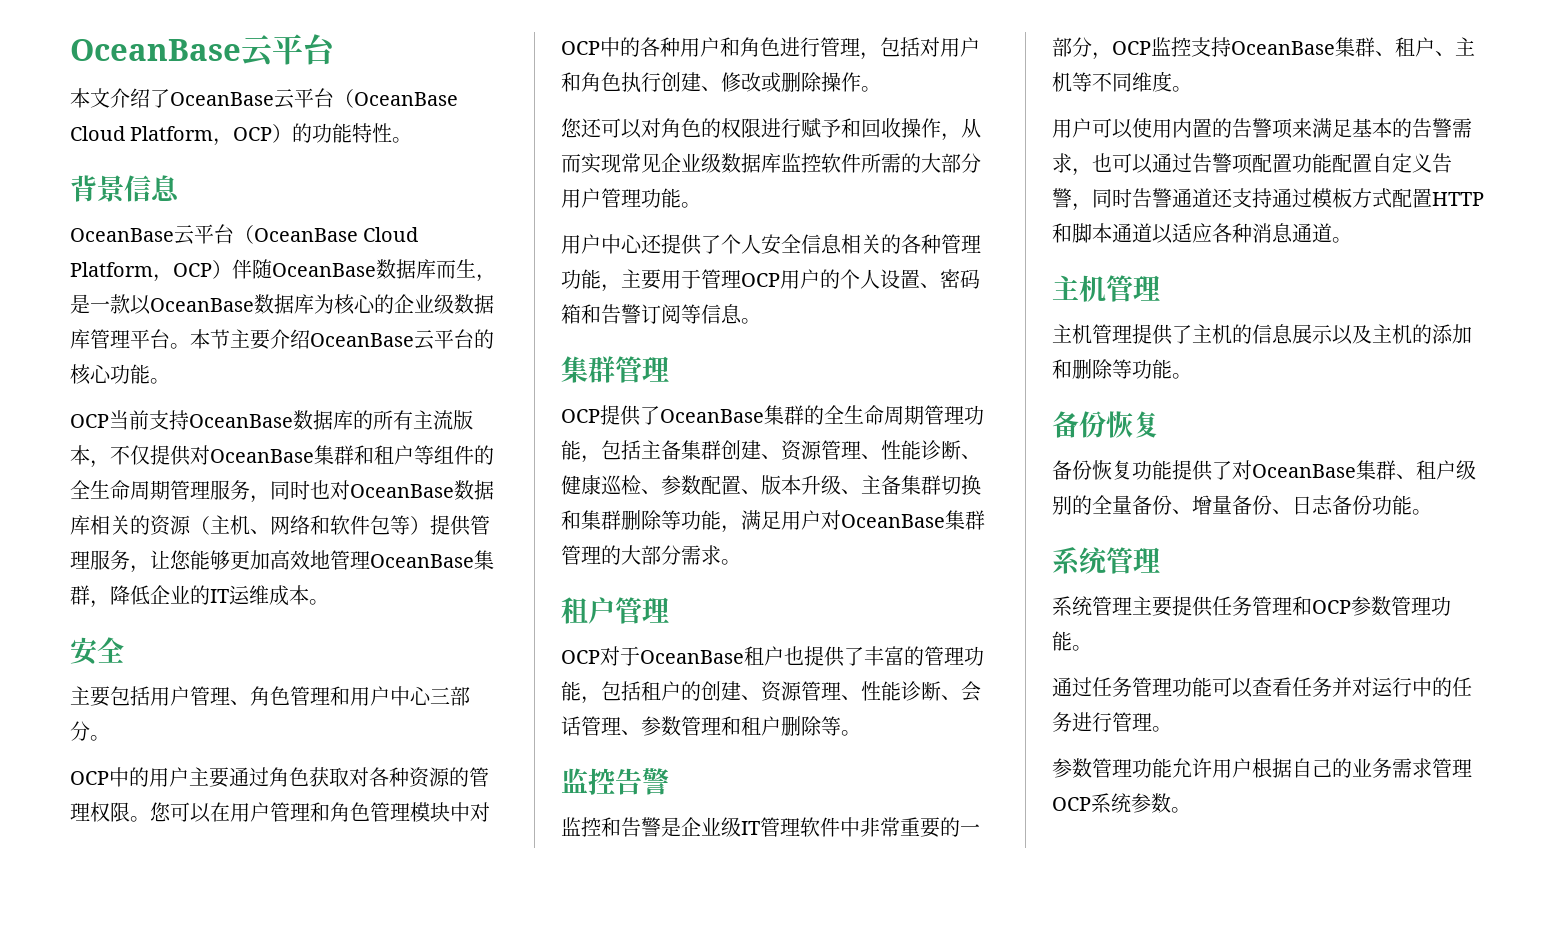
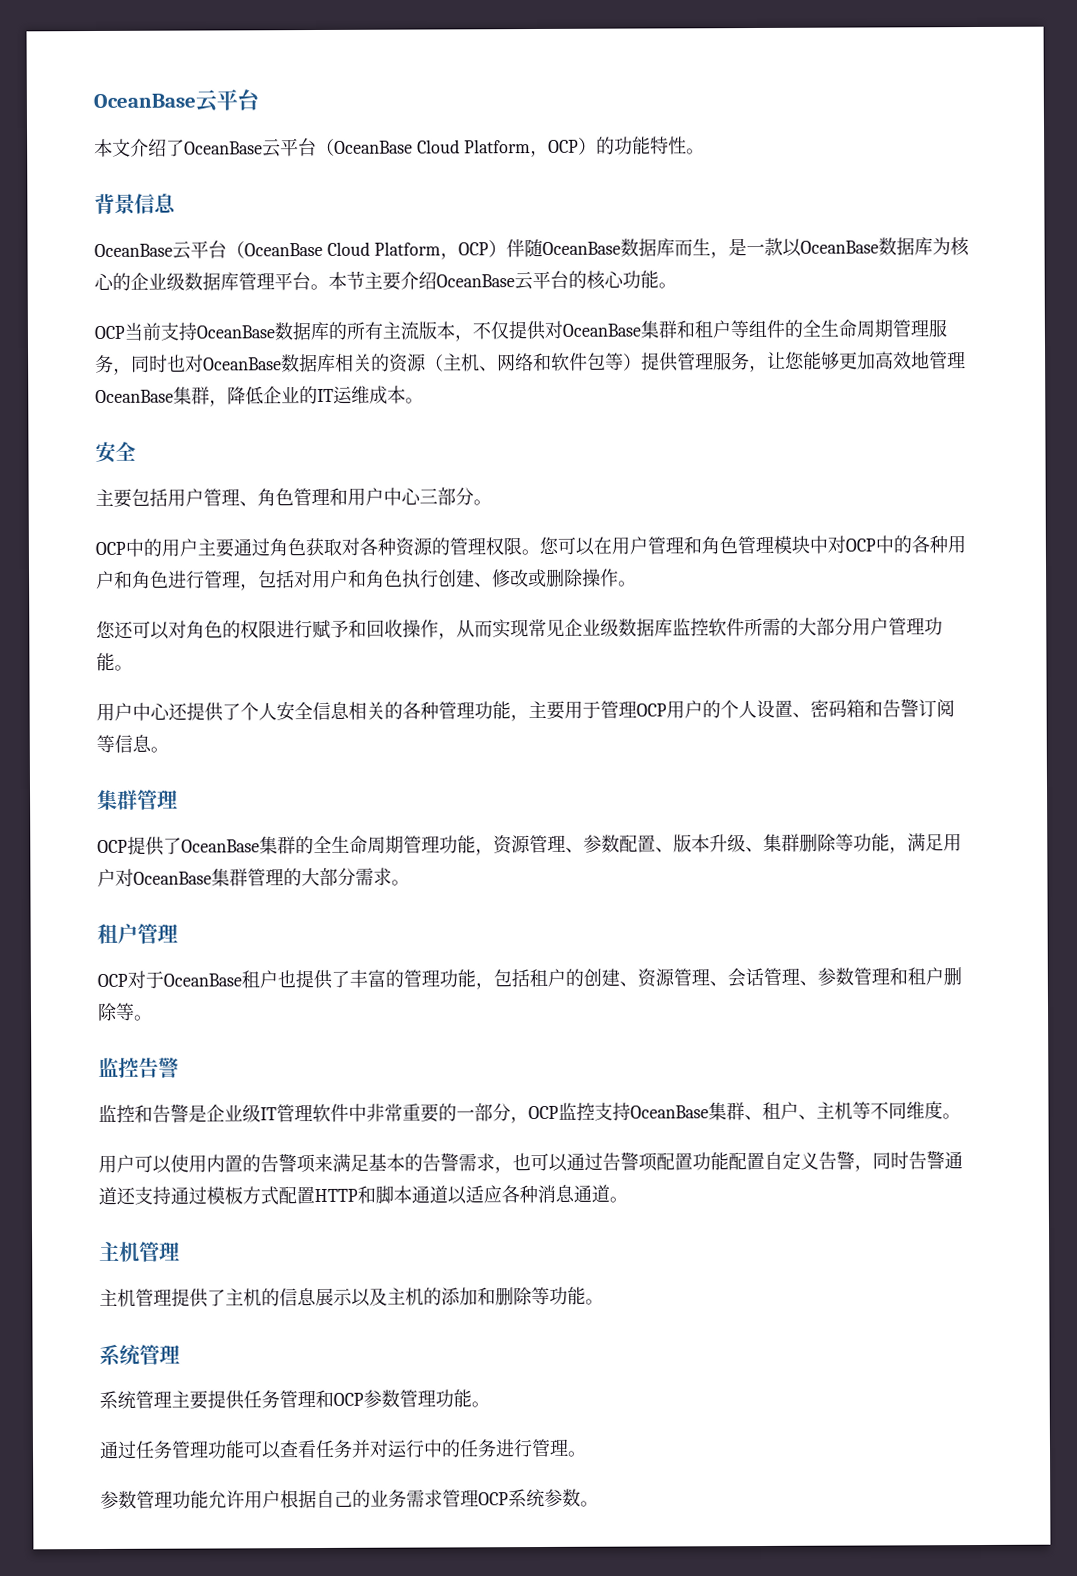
[601,440,981,461] [561,475,641,495] 包括主备集群创建、资源管理、性能诊断、健康巡检 -> [493,834,566,855] 资源管理
[861,475,981,495] [561,510,581,530] 主备集群切换和 -> (764, 849) none
[861,681,961,701] 性能诊断、 -> (728, 984) none
[1052,411,1160,438] [1052,460,1476,481] [1052,495,1432,515] // 备份恢复 // 备份恢复功能提供了对OceanBase集群、租户级别的全量备份、增量备份、日志备份功能。 -> (604, 1301) none

